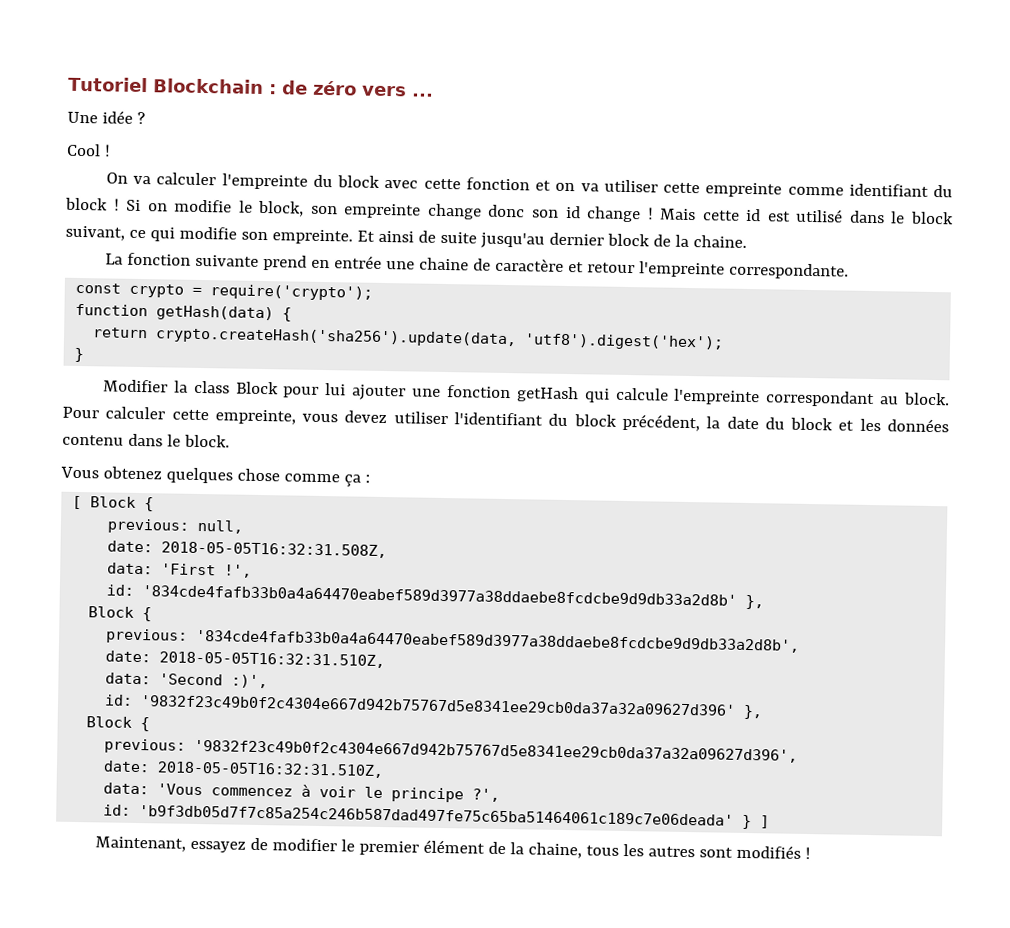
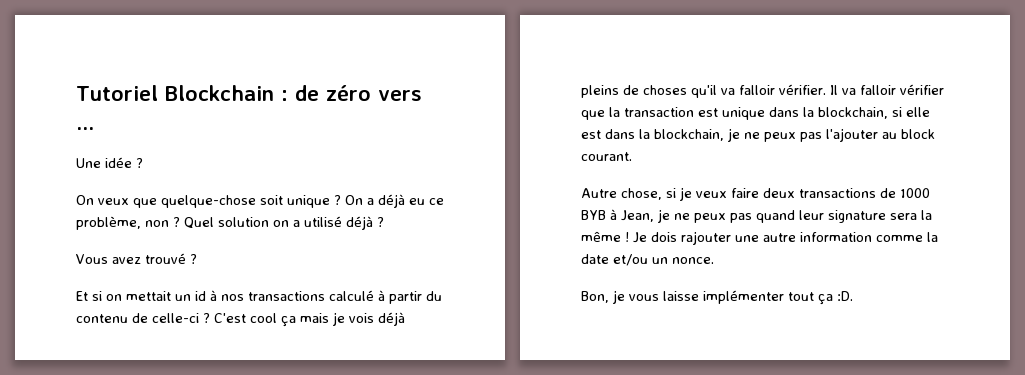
[66,143,111,157] [105,172,954,198] [65,197,954,225] [65,225,747,249] [104,252,849,280] [75,282,374,301] [75,303,293,322] [93,327,725,351] [74,347,85,363] [102,379,950,408] [62,406,949,433] [62,433,230,448] [60,466,370,487] [72,495,155,512] [107,518,245,534] [107,540,388,559] [107,562,253,578] [106,584,765,610] [88,606,153,622] [106,628,801,653] [105,650,386,669] [105,672,269,689] [104,694,764,720] [86,716,151,732] [104,738,799,763] [103,760,385,779] [103,782,501,803] [103,804,771,830] [94,836,811,860] Cool ! // On va calculer l'empreinte du block avec cette fonction et on va utiliser cette empreinte comme identifiant du block ! Si on modifie le block, son empreinte change donc son id change ! Mais cette id est utilisé dans le block suivant, ce qui modifie son empreinte. Et ainsi de suite jusqu'au dernier block de la chaine. // La fonction suivante prend en entrée une chaine de caractère et retour l'empreinte correspondante. // const crypto = require('crypto'); // function getHash(data) { // return crypto.createHash('sha256').update(data, 'utf8').digest('hex'); // } // Modifier la class Block pour lui ajouter une fonction getHash qui calcule l'empreinte correspondant au block. Pour calculer cette empreinte, vous devez utiliser l'identifiant du block précédent, la date du block et les données contenu dans le block. // Vous obtenez quelques chose comme ça : // [ Block { // previous: null, // date: 2018-05-05T16:32:31.508Z, // data: 'First !', // id: '834cde4fafb33b0a4a64470eabef589d3977a38ddaebe8fcdcbe9d9db33a2d8b' }, // Block { // previous: '834cde4fafb33b0a4a64470eabef589d3977a38ddaebe8fcdcbe9d9db33a2d8b', // date: 2018-05-05T16:32:31.510Z, // data: 'Second :)', // id: '9832f23c49b0f2c4304e667d942b75767d5e8341ee29cb0da37a32a09627d396' }, // Block { // previous: '9832f23c49b0f2c4304e667d942b75767d5e8341ee29cb0da37a32a09627d396', // date: 2018-05-05T16:32:31.510Z, // data: 'Vous commencez à voir le principe ?', // id: 'b9f3db05d7f7c85a254c246b587dad497fe75c65ba51464061c189c7e06deada' } ] // Maintenant, essayez de modifier le premier élément de la chaine, tous les autres sont modifiés ! -> [76,194,444,208] [76,216,384,230] [76,253,197,264] [76,290,442,304] [76,312,405,327] [581,84,944,98] [581,107,930,120] [581,128,935,142] [581,152,632,161] [581,187,930,201] [581,209,932,223] [581,231,938,245] [581,254,714,266] [581,290,853,305] On veux que quelque-chose soit unique ? On a déjà eu ce problème, non ? Quel solution on a utilisé déjà ? // Vous avez trouvé ? // Et si on mettait un id à nos transactions calculé à partir du contenu de celle-ci ? C'est cool ça mais je vois déjà pleins de choses qu'il va falloir vérifier. Il va falloir vérifier que la transaction est unique dans la blockchain, si elle est dans la blockchain, je ne peux pas l'ajouter au block courant. // Autre chose, si je veux faire deux transactions de 1000 BYB à Jean, je ne peux pas quand leur signature sera la même ! Je dois rajouter une autre information comme la date et/ou un nonce. // Bon, je vous laisse implémenter tout ça :D.

